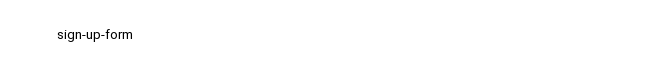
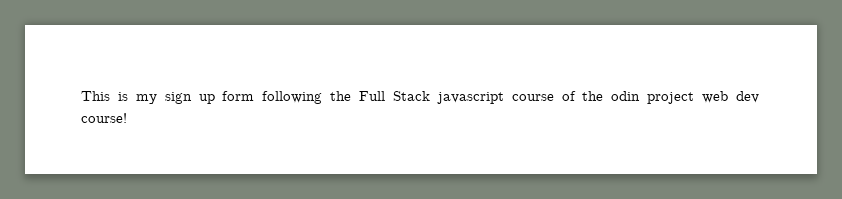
[57,29,133,42] sign-up-form -> [81,91,759,104] [81,113,127,123] This is my sign up form following the Full Stack javascript course of the odin project web dev course!

